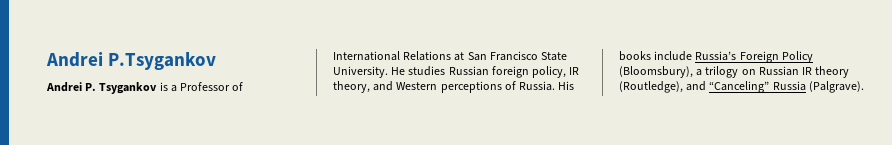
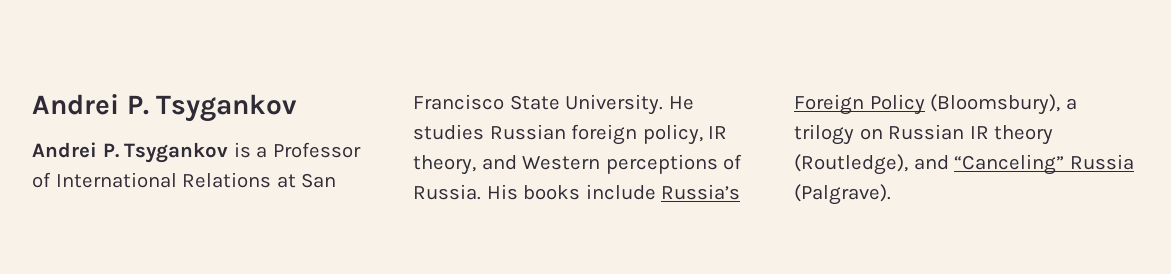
[46,52,217,70] Andrei P.Tsygankov -> [32,94,298,122] Andrei P. Tsygankov

